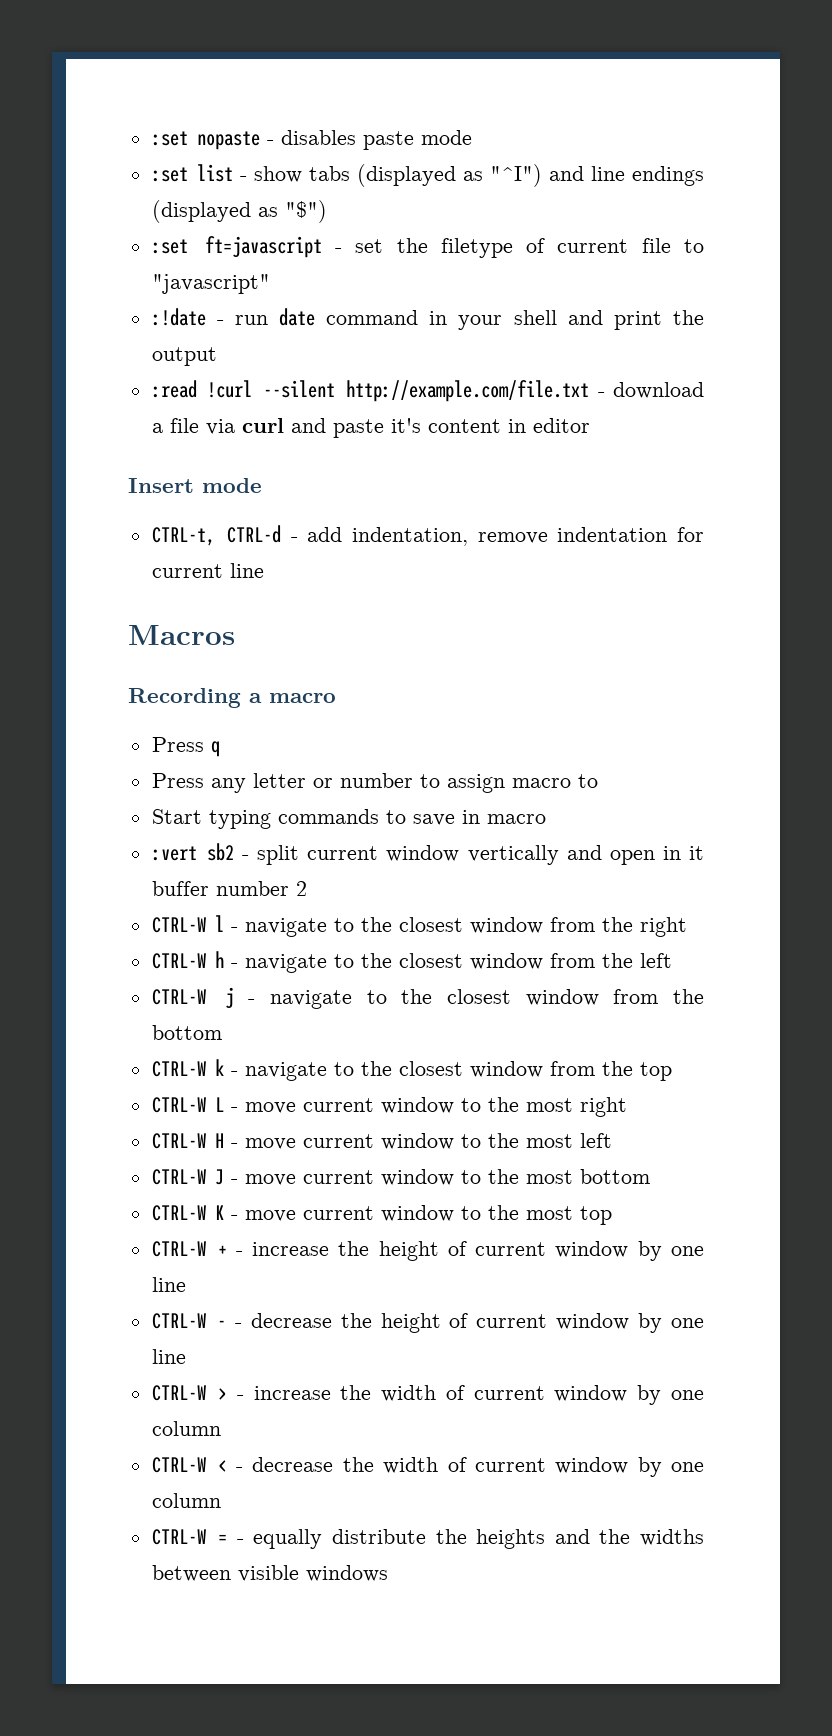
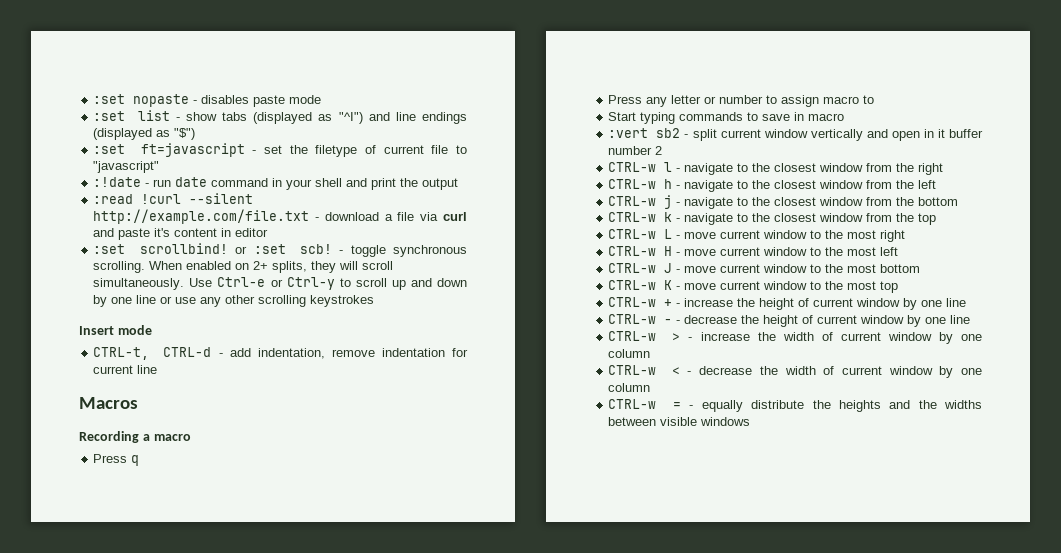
(590, 425) none -> [93,243,467,257] [93,261,394,273] [93,277,468,290] [93,295,375,307] // :set scrollbind! or :set scb! - toggle synchronous scrolling. When enabled on 2+ splits, they will scroll simultaneously. Use Ctrl-e or Ctrl-y to scroll up and down by one line or use any other scrolling keystrokes
[151,917,206,933] CTRL-W -> [608,162,657,172] CTRL-w
[151,953,206,969] CTRL-W -> [608,179,657,189] CTRL-w
[151,989,206,1005] CTRL-W -> [608,196,657,206] CTRL-w
[151,1061,206,1077] CTRL-W -> [608,212,657,222] CTRL-w
[151,1097,206,1113] CTRL-W -> [608,229,657,239] CTRL-w
[151,1133,206,1149] CTRL-W -> [608,246,657,256] CTRL-w
[151,1169,206,1185] CTRL-W -> [608,263,657,273] CTRL-w
[151,1205,206,1221] CTRL-W -> [608,280,657,290] CTRL-w
[151,1241,206,1257] CTRL-W -> [608,297,657,307] CTRL-w
[151,1313,206,1329] CTRL-W -> [608,314,657,324] CTRL-w
[151,1385,206,1401] CTRL-W -> [608,331,657,341] CTRL-w
[151,1457,206,1473] CTRL-W -> [608,365,657,375] CTRL-w
[151,1529,206,1545] CTRL-W -> [608,399,657,409] CTRL-w

